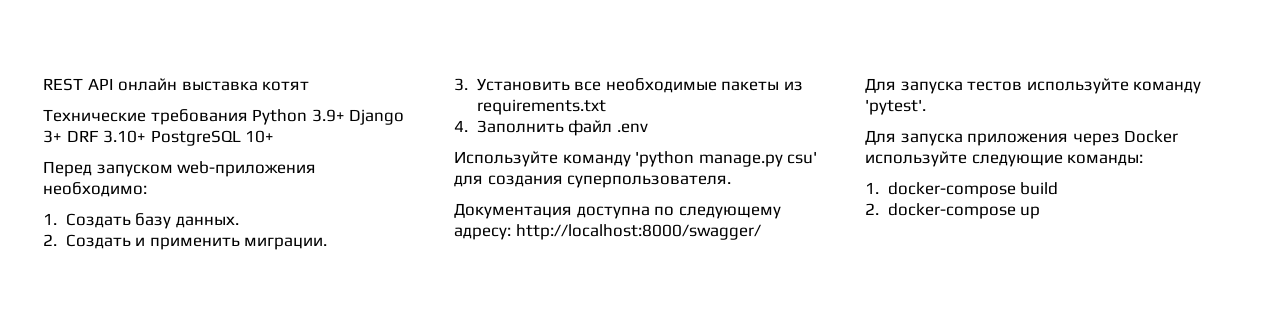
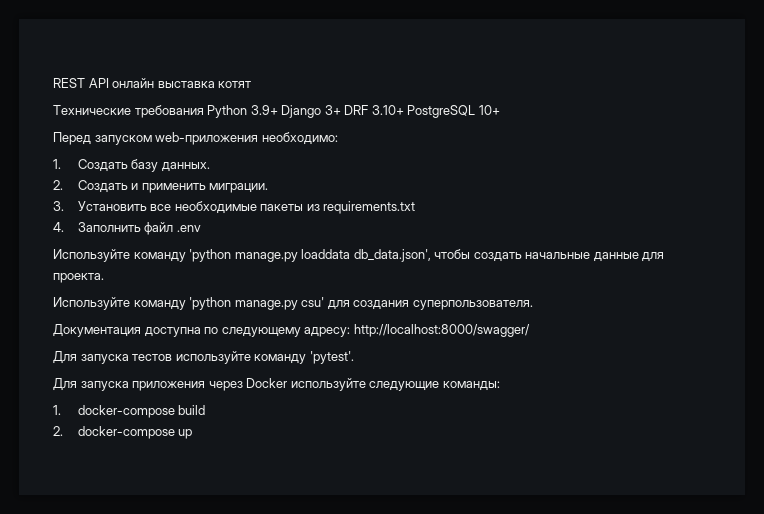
(648, 128) none -> [53,249,665,262] [53,273,104,283] // Используйте команду 'python manage.py loaddata db_data.json', чтобы создать начальные данные для проекта.

